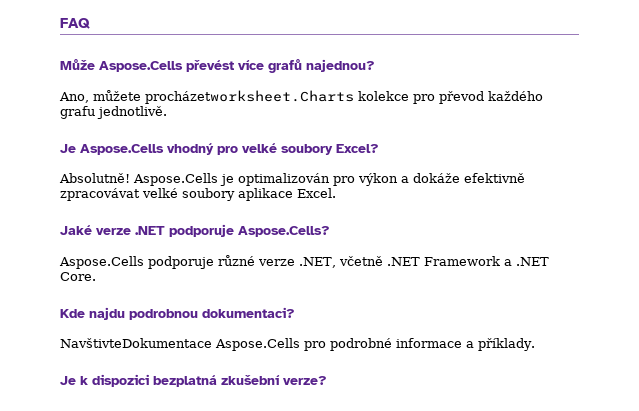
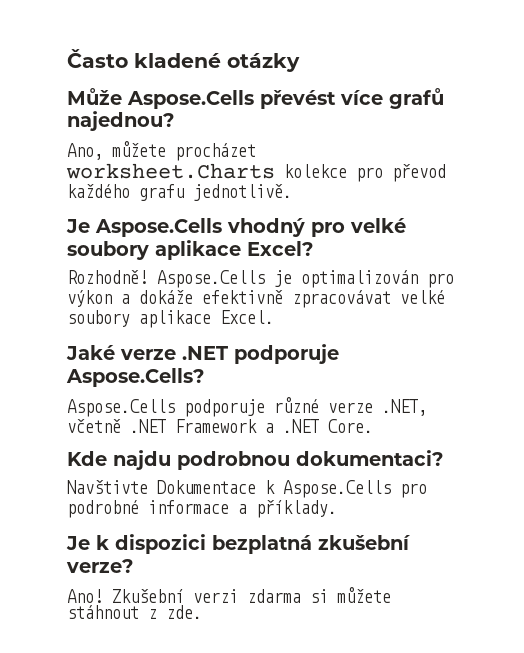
[60,18,90,29] FAQ -> [67,49,300,72] Často kladené otázky
[145,90,354,104] procházetworksheet.Charts -> [175,143,256,161] [66,163,275,179] procházet worksheet.Charts
(333, 149) none -> [155,240,241,260] aplikace
[59,173,130,183] Absolutně! -> [67,270,148,284] Rozhodně!
[60,338,212,348] NavštivteDokumentace -> [67,480,275,494] Navštivte Dokumentace k
(327, 380) none -> [67,587,391,603] [67,605,202,619] // Ano! Zkušební verzi zdarma si můžete stáhnout z zde.

